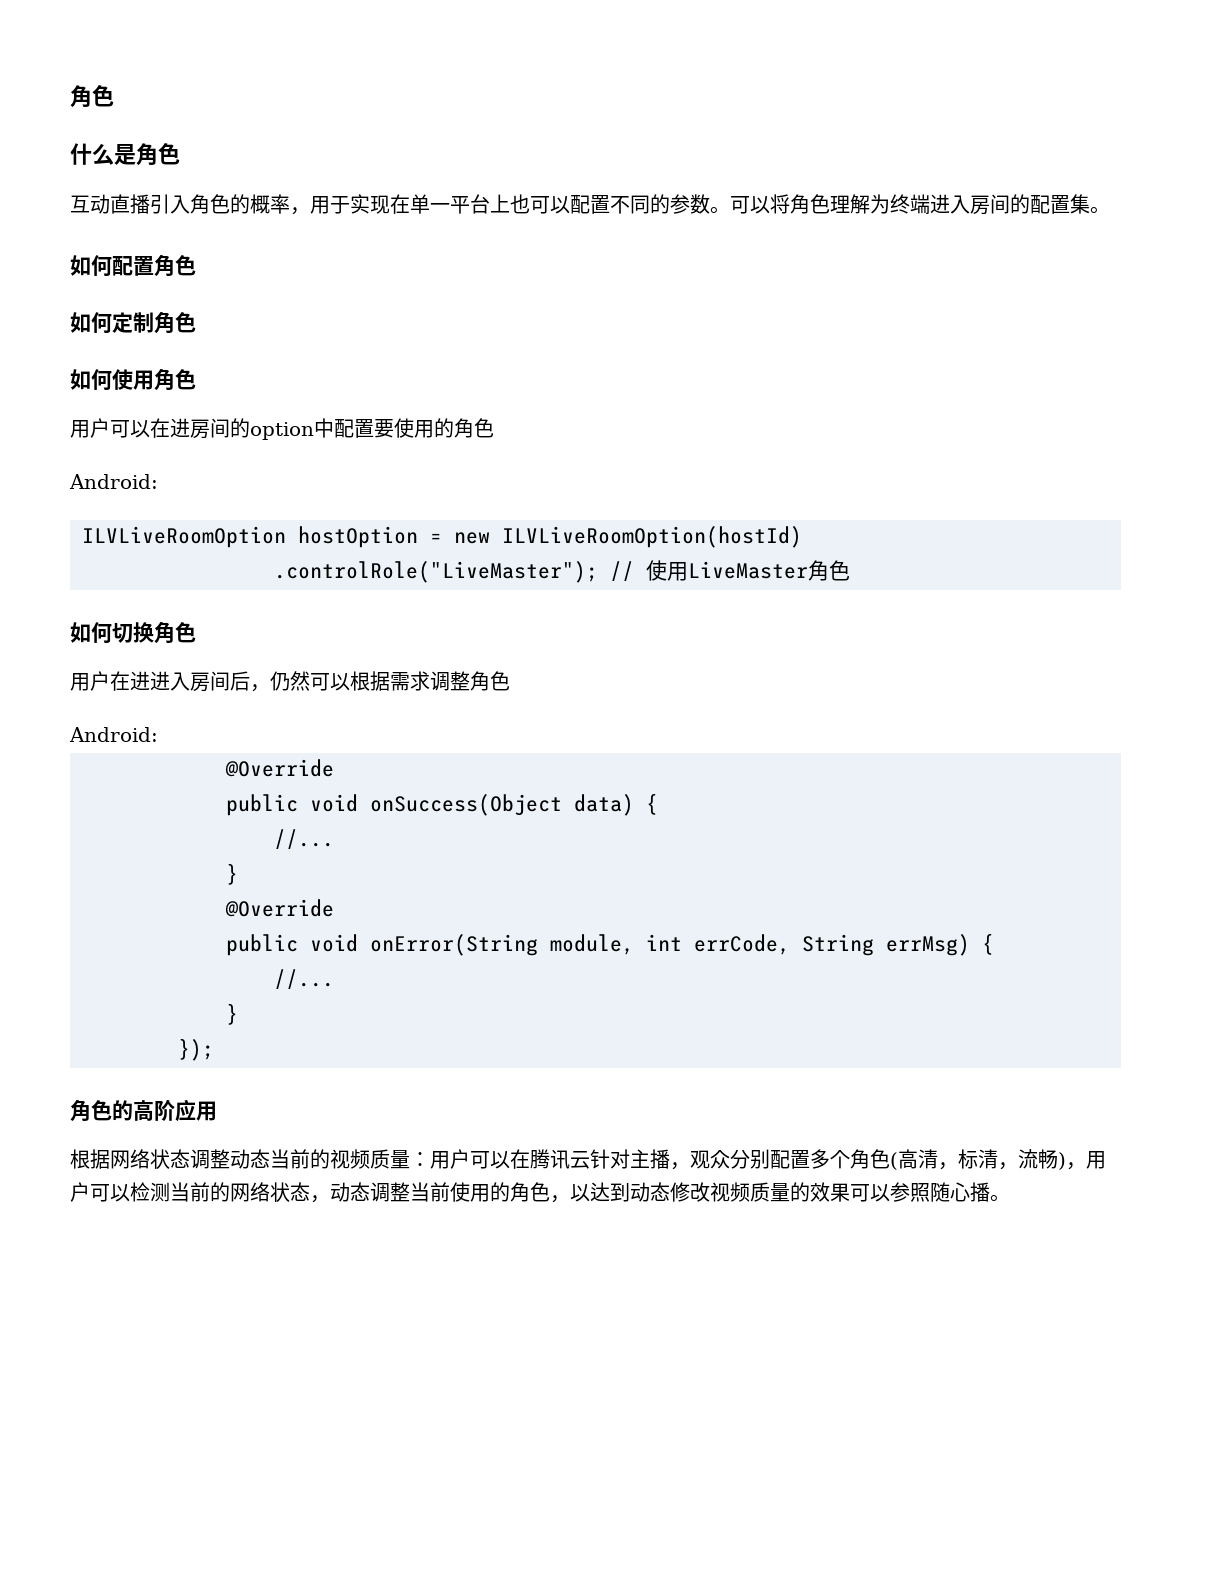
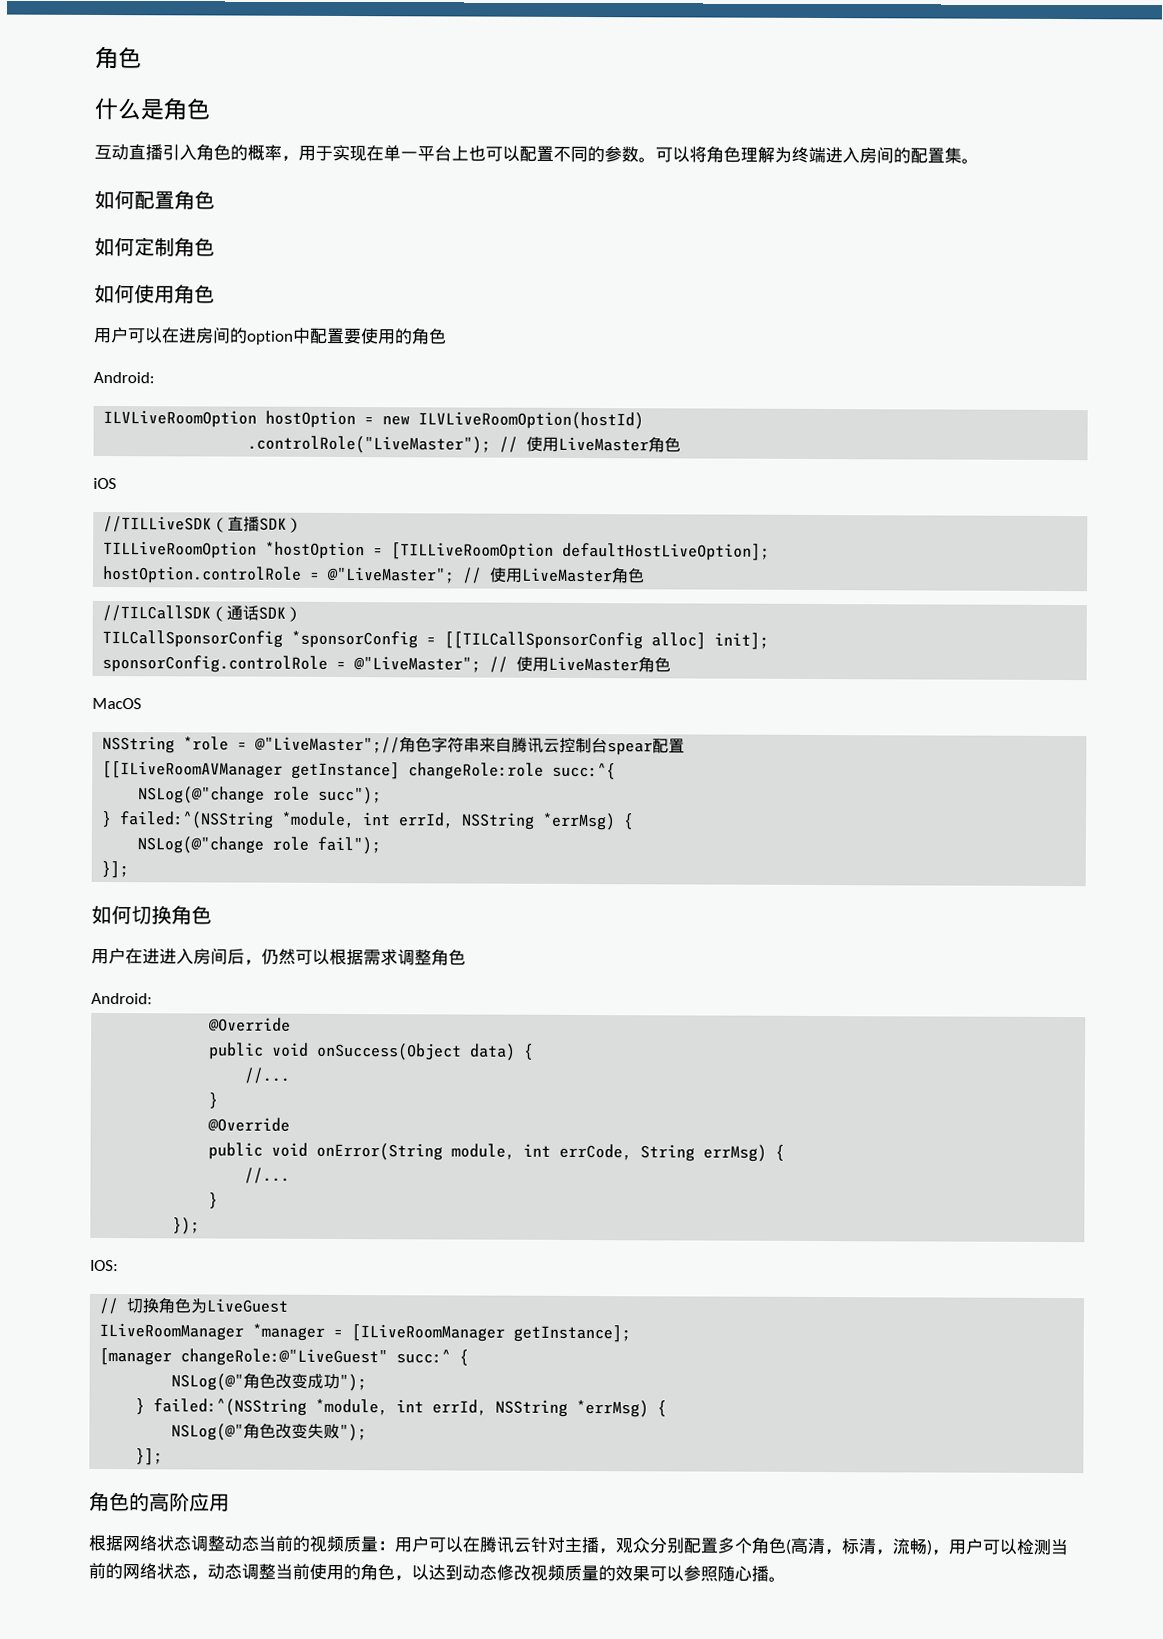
(850, 570) none -> [93,477,117,490] [103,515,304,533] [103,540,771,561] [102,565,646,584] [102,604,303,622] [102,629,770,650] [102,654,672,673] [92,697,142,710] [102,735,686,756] [102,760,617,780] [138,786,383,805] [101,810,635,831] [137,836,382,855] [101,860,130,879] // iOS // //TILLiveSDK（直播SDK） // TILLiveRoomOption *hostOption = [TILLiveRoomOption defaultHostLiveOption]; // hostOption.controlRole = @"LiveMaster"; // 使用LiveMaster角色 // //TILCallSDK（通话SDK） // TILCallSponsorConfig *sponsorConfig = [[TILCallSponsorConfig alloc] init]; // sponsorConfig.controlRole = @"LiveMaster"; // 使用LiveMaster角色 // MacOS // NSString *role = @"LiveMaster";//角色字符串来自腾讯云控制台spear配置 // [[ILiveRoomAVManager getInstance] changeRole:role succ:^{ // NSLog(@"change role succ"); // } failed:^(NSString *module, int errId, NSString *errMsg) { // NSLog(@"change role fail"); // }];
(214, 1049) none -> [90,1259,119,1272] [99,1297,289,1315] [99,1322,632,1343] [99,1347,470,1367] [171,1372,368,1392] [135,1398,668,1418] [171,1422,368,1442] [135,1448,164,1466] // IOS: // // 切换角色为LiveGuest // ILiveRoomManager *manager = [ILiveRoomManager getInstance]; // [manager changeRole:@"LiveGuest" succ:^ { // NSLog(@"角色改变成功"); // } failed:^(NSString *module, int errId, NSString *errMsg) { // NSLog(@"角色改变失败"); // }];

